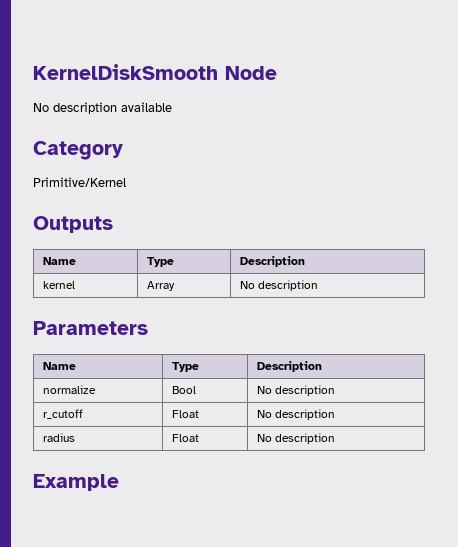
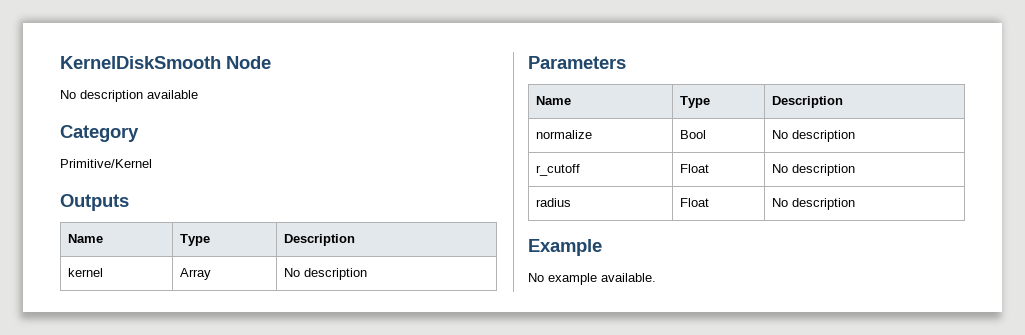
(119, 482) none -> [528,273,656,285] // No example available.

